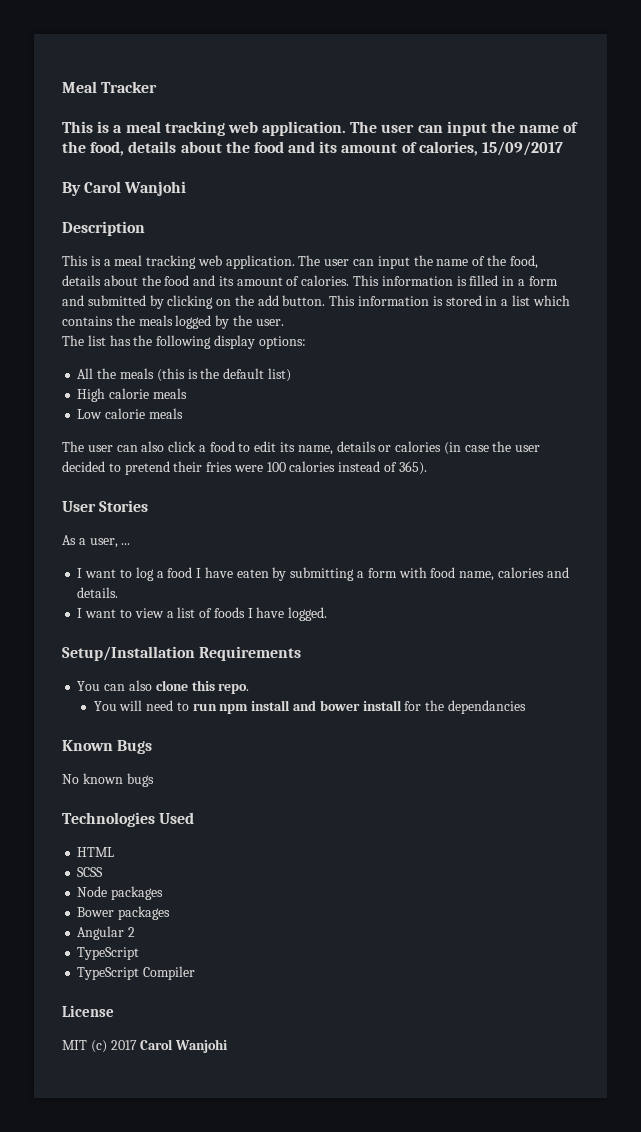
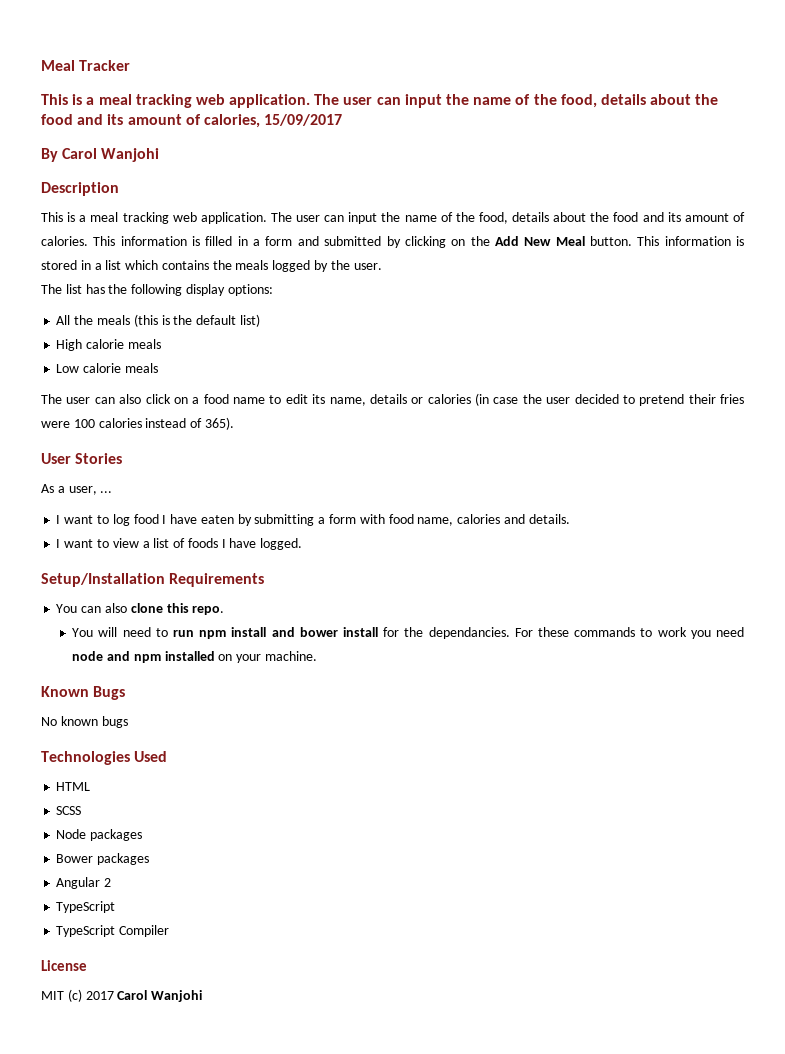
[257,295,279,306] add -> [494,236,585,246] Add New Meal
[198,441,235,452] a food -> [173,394,265,404] on a food name
[156,571,164,578] a -> (130, 520) none
[447,700,526,714] dependancies -> [428,627,744,639] [72,651,317,663] dependancies. For these commands to work you need node and npm installed on your machine.

